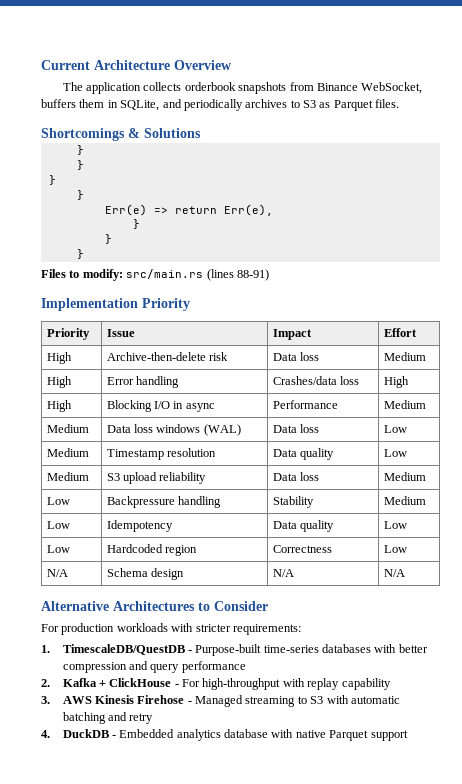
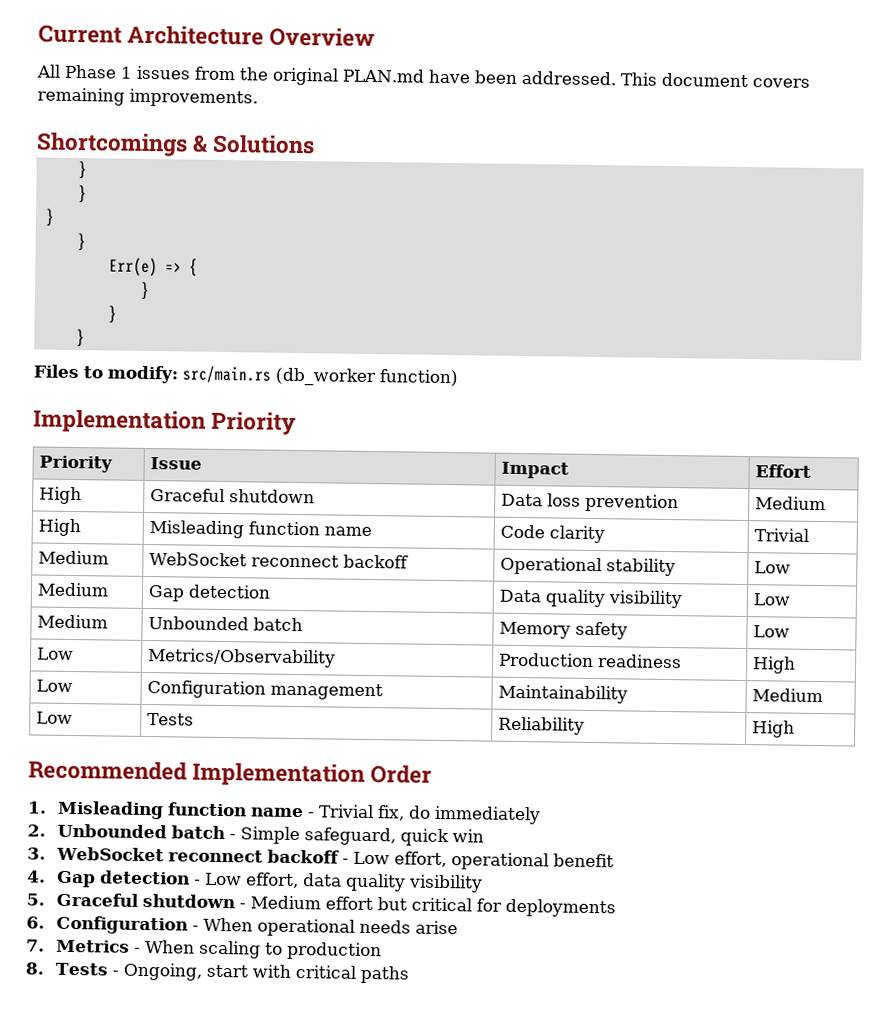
[62,82,423,94] [41,99,400,111] The application collects orderbook snapshots from Binance WebSocket, buffers them in SQLite, and periodically archives to S3 as Parquet files. -> [36,64,810,88] [37,87,258,108] All Phase 1 issues from the original PLAN.md have been addressed. This document covers remaining improvements.
[174,204,273,216] return Err(e), -> [188,258,198,277] {
[206,269,269,281] (lines 88-91) -> [275,367,458,387] (db_worker function)
[106,352,229,361] [272,352,320,361] Archive-then-delete risk | Data loss -> [150,488,316,504] [501,493,680,513] Graceful shutdown | Data loss prevention
[106,376,180,388] [272,376,360,385] [383,376,409,388] [46,400,72,412] [106,400,215,412] [272,400,338,409] [383,400,426,409] [46,424,89,433] [106,424,241,436] [272,424,320,433] [383,425,407,433] [46,448,89,457] [106,448,217,460] [272,448,335,460] [383,449,407,457] [46,472,89,481] [106,472,207,484] [272,472,320,481] [383,472,426,481] [46,497,70,505] [106,496,222,508] [272,496,314,508] [383,496,426,505] [46,521,70,529] [106,520,173,532] [272,520,335,532] [383,521,407,529] [46,545,70,553] [106,544,198,556] [272,545,332,553] [383,545,407,553] [46,569,68,577] [106,568,185,580] [272,569,294,577] [383,569,405,577] [41,601,268,611] [41,623,301,635] [41,644,428,656] [62,661,246,673] [41,678,391,690] [41,695,400,707] [62,712,154,724] [41,729,408,741] Error handling | Crashes/data loss | High // High | Blocking I/O in async | Performance | Medium // Medium | Data loss windows (WAL) | Data loss | Low // Medium | Timestamp resolution | Data quality | Low // Medium | S3 upload reliability | Data loss | Medium // Low | Backpressure handling | Stability | Medium // Low | Idempotency | Data quality | Low // Low | Hardcoded region | Correctness | Low // N/A | Schema design | N/A | N/A // Alternative Architectures to Consider // For production workloads with stricter requirements: // 1. TimescaleDB/QuestDB - Purpose-built time-series databases with better compression and query performance // 2. Kafka + ClickHouse - For high-throughput with replay capability // 3. AWS Kinesis Firehose - Managed streaming to S3 with automatic batching and retry // 4. DuckDB - Embedded analytics database with native Parquet support -> [149,520,373,539] [500,524,606,544] [754,528,810,542] [38,550,110,565] [149,552,410,569] [500,556,677,577] [754,561,792,574] [37,582,110,597] [148,584,272,602] [499,589,684,609] [753,593,791,606] [37,614,109,629] [148,616,304,632] [499,621,629,640] [753,625,791,638] [37,647,75,661] [147,648,337,668] [498,652,683,669] [752,656,797,674] [36,679,74,693] [147,680,384,701] [498,684,629,704] [752,688,824,703] [36,711,74,725] [147,713,195,726] [498,716,586,735] [752,720,796,738] [28,759,433,787] [27,800,542,825] [27,823,485,847] [27,846,615,871] [27,870,484,893] [26,892,617,918] [26,915,459,937] [26,939,383,961] [25,962,410,984] Misleading function name | Code clarity | Trivial // Medium | WebSocket reconnect backoff | Operational stability | Low // Medium | Gap detection | Data quality visibility | Low // Medium | Unbounded batch | Memory safety | Low // Low | Metrics/Observability | Production readiness | High // Low | Configuration management | Maintainability | Medium // Low | Tests | Reliability | High // Recommended Implementation Order // 1. Misleading function name - Trivial fix, do immediately // 2. Unbounded batch - Simple safeguard, quick win // 3. WebSocket reconnect backoff - Low effort, operational benefit // 4. Gap detection - Low effort, data quality visibility // 5. Graceful shutdown - Medium effort but critical for deployments // 6. Configuration - When operational needs arise // 7. Metrics - When scaling to production // 8. Tests - Ongoing, start with critical paths

